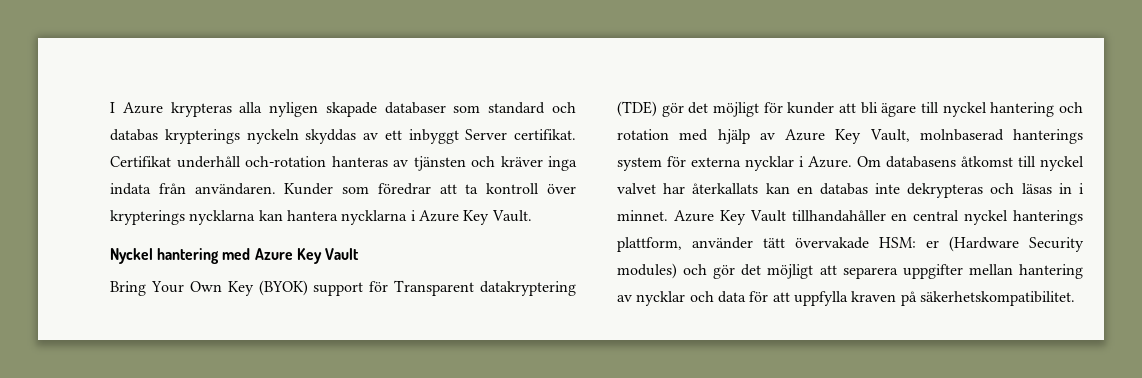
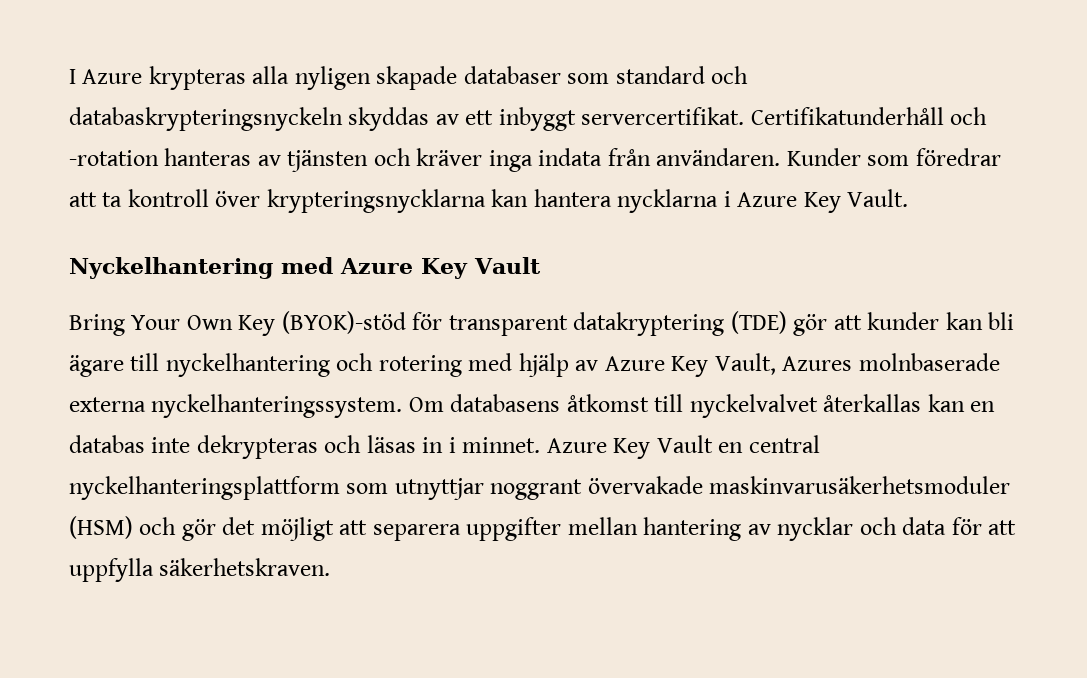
[110,129,299,144] databas krypterings nyckeln -> [69,107,343,131] databaskrypteringsnyckeln
[465,129,576,140] [110,156,326,168] Server certifikat. Certifikat underhåll och-rotation -> [581,107,988,125] [69,150,159,166] servercertifikat. Certifikatunderhåll och -rotation
[110,210,256,225] krypterings nycklarna -> [266,189,486,213] krypteringsnycklarna
[110,248,220,264] Nyckel hantering -> [69,257,273,279] Nyckelhantering
[258,280,576,296] [617,101,1083,117] [617,129,669,140] (BYOK) support för Transparent datakryptering (TDE) gör det möjligt för kunder att bli ägare till nyckel hantering och rotation -> [281,311,1015,336] [69,353,462,377] (BYOK)-stöd för transparent datakryptering (TDE) gör att kunder kan bli ägare till nyckelhantering och rotering
[919,129,1083,144] [617,156,1084,171] [617,183,759,194] molnbaserad hanterings system för externa nycklar i Azure. Om databasens åtkomst till nyckel valvet har återkallats -> [782,353,1000,371] [69,394,922,418] Azures molnbaserade externa nyckelhanteringssystem. Om databasens åtkomst till nyckelvalvet återkallas
[791,210,886,222] tillhandahåller -> (713, 444) none
[964,210,1083,225] [617,236,1084,252] [617,263,677,279] nyckel hanterings plattform, använder tätt övervakade HSM: er (Hardware Security modules) -> [69,476,1011,500] [69,516,133,539] nyckelhanteringsplattform som utnyttjar noggrant övervakade maskinvarusäkerhetsmoduler (HSM)
[851,291,1075,306] kraven på säkerhetskompatibilitet. -> [159,558,331,576] säkerhetskraven.

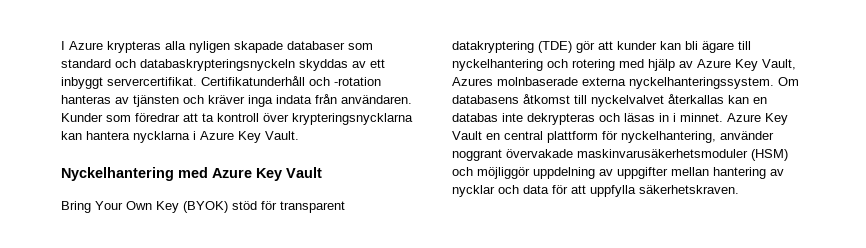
[281,311,406,334] (BYOK)-stöd -> [183,201,257,213] (BYOK) stöd
[69,476,484,500] nyckelhanteringsplattform som utnyttjar -> [547,131,774,143] plattform för nyckelhantering, använder
[181,517,461,541] gör det möjligt att separera -> [477,167,613,179] möjliggör uppdelning av

